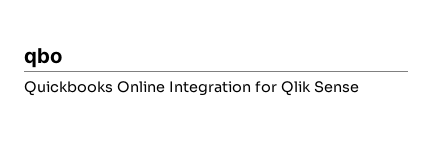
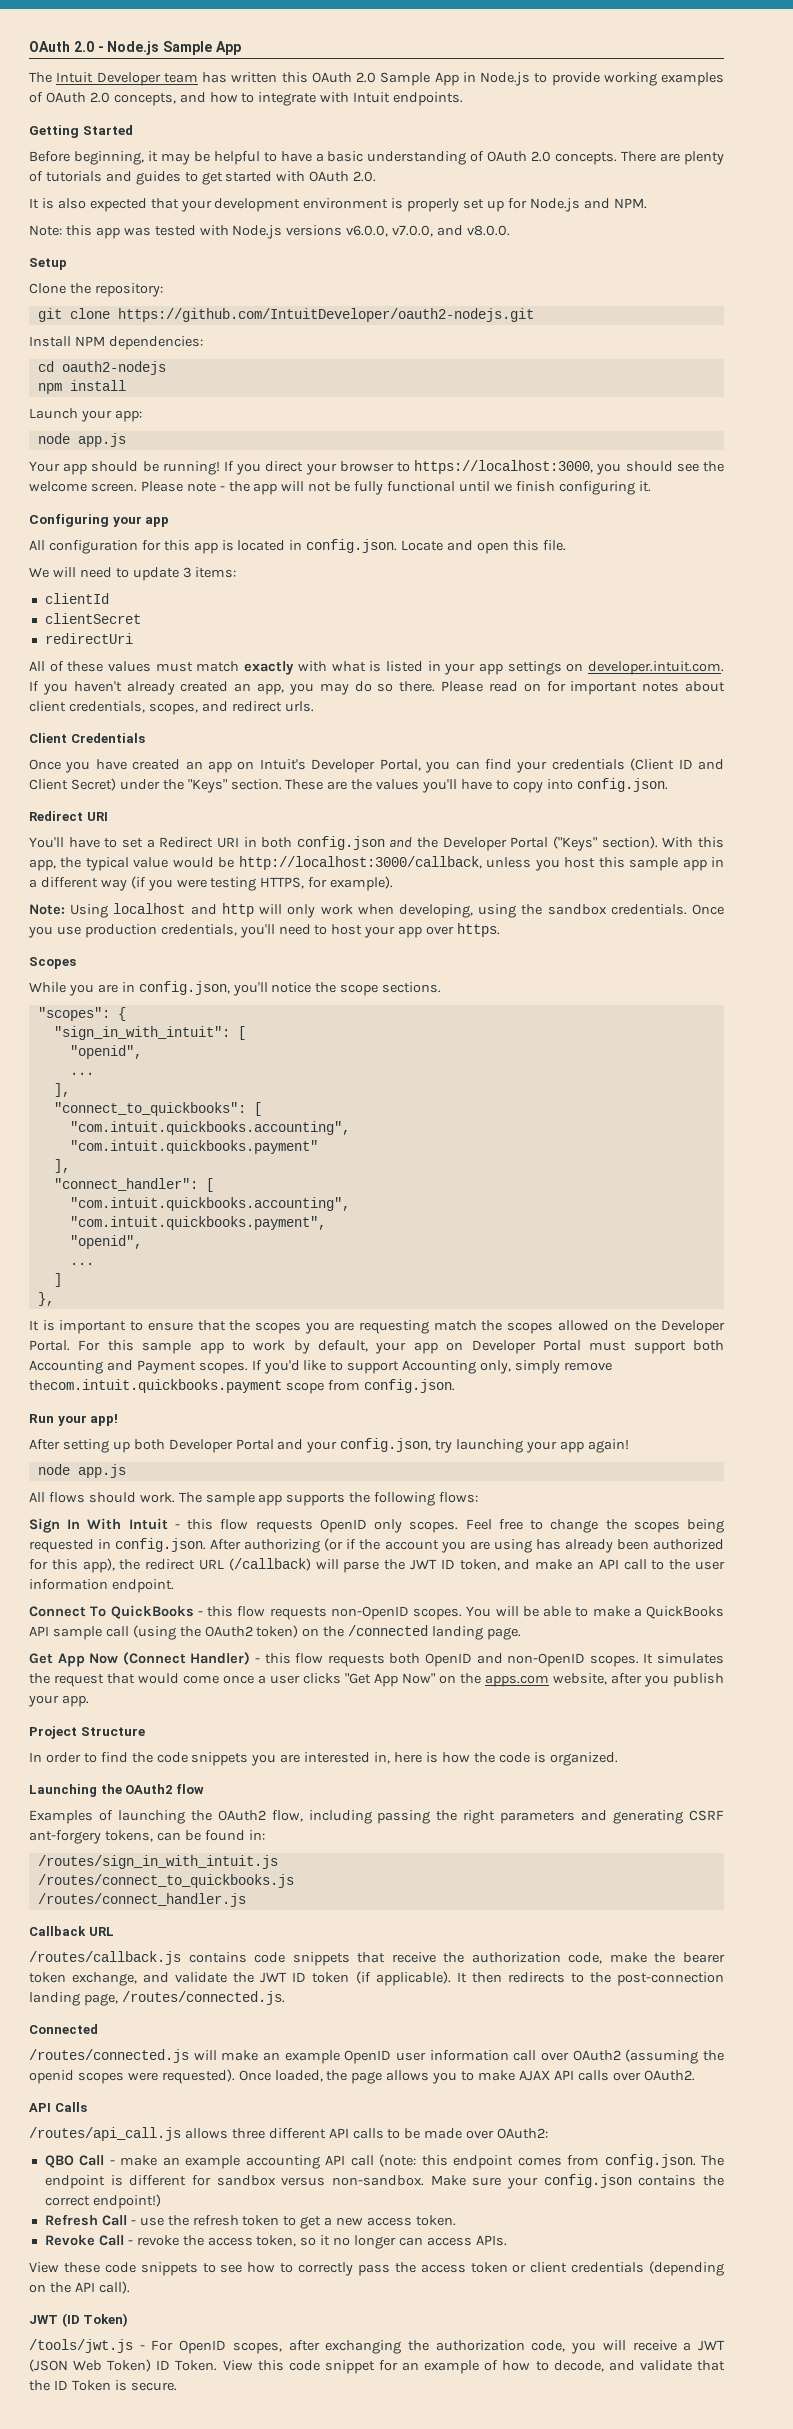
[24,48,62,68] [24,81,359,96] qbo // Quickbooks Online Integration for Qlik Sense -> [29,41,241,55] [29,72,724,86] [29,92,464,106] [29,125,133,138] [29,151,724,165] [29,171,377,185] [29,198,647,212] [29,225,511,239] [29,258,67,270] [29,283,163,297] [37,308,534,322] [29,336,203,350] [37,361,166,375] [37,380,126,394] [29,408,142,422] [37,433,126,447] [29,460,725,475] [29,481,651,495] [29,514,170,527] [29,539,566,554] [29,567,237,581] [44,593,109,604] [44,613,141,624] [44,633,133,644] [29,661,724,675] [29,681,725,695] [29,701,314,715] [29,733,145,743] [29,758,724,773] [29,778,668,793] [29,811,108,821] [29,836,724,851] [29,856,724,871] [29,876,394,891] [29,903,724,918] [28,923,501,938] [29,957,76,969] [29,981,442,996] [37,1007,126,1021] [53,1026,246,1040] [69,1045,142,1059] [69,1072,94,1075] [53,1083,70,1097] [53,1102,262,1116] [69,1121,350,1135] [69,1140,318,1154] [53,1159,70,1173] [53,1178,214,1192] [69,1197,350,1211] [69,1216,326,1230] [69,1235,142,1249] [69,1262,94,1265] [53,1273,62,1287] [37,1292,54,1306] [29,1320,725,1334] [29,1340,724,1354] [29,1360,612,1374] [29,1379,455,1394] [29,1414,119,1426] [29,1438,629,1453] [37,1464,126,1478] [29,1492,479,1506] [29,1518,725,1533] [29,1538,725,1553] [29,1558,725,1573] [29,1579,174,1593] [29,1605,724,1620] [29,1625,522,1640] [29,1652,725,1667] [29,1673,724,1687] [28,1695,89,1707] [29,1726,145,1739] [29,1752,618,1766] [29,1784,204,1797] [29,1810,724,1824] [29,1830,265,1844] [37,1855,278,1869] [37,1874,294,1888] [37,1893,246,1907] [29,1926,114,1936] [29,1951,725,1966] [29,1971,725,1986] [29,1991,285,2006] [29,2024,98,2034] [29,2049,724,2064] [29,2069,695,2084] [29,2102,87,2112] [29,2127,549,2141] [44,2154,724,2169] [44,2174,725,2189] [44,2194,161,2209] [44,2214,456,2229] [44,2235,507,2249] [29,2261,724,2276] [29,2281,130,2294] [29,2313,129,2327] [29,2339,725,2354] [29,2359,725,2374] [29,2380,177,2391] OAuth 2.0 - Node.js Sample App // The Intuit Developer team has written this OAuth 2.0 Sample App in Node.js to provide working examples of OAuth 2.0 concepts, and how to integrate with Intuit endpoints. // Getting Started // Before beginning, it may be helpful to have a basic understanding of OAuth 2.0 concepts. There are plenty of tutorials and guides to get started with OAuth 2.0. // It is also expected that your development environment is properly set up for Node.js and NPM. // Note: this app was tested with Node.js versions v6.0.0, v7.0.0, and v8.0.0. // Setup // Clone the repository: // git clone https://github.com/IntuitDeveloper/oauth2-nodejs.git // Install NPM dependencies: // cd oauth2-nodejs // npm install // Launch your app: // node app.js // Your app should be running! If you direct your browser to https://localhost:3000, you should see the welcome screen. Please note - the app will not be fully functional until we finish configuring it. // Configuring your app // All configuration for this app is located in config.json. Locate and open this file. // We will need to update 3 items: // clientId // clientSecret // redirectUri // All of these values must match exactly with what is listed in your app settings on developer.intuit.com. If you haven't already created an app, you may do so there. Please read on for important notes about client credentials, scopes, and redirect urls. // Client Credentials // Once you have created an app on Intuit's Developer Portal, you can find your credentials (Client ID and Client Secret) under the "Keys" section. These are the values you'll have to copy into config.json. // Redirect URI // You'll have to set a Redirect URI in both config.json and the Developer Portal ("Keys" section). With this app, the typical value would be http://localhost:3000/callback, unless you host this sample app in a different way (if you were testing HTTPS, for example). // Note: Using localhost and http will only work when developing, using the sandbox credentials. Once you use production credentials, you'll need to host your app over https. // Scopes // While you are in config.json, you'll notice the scope sections. // "scopes": { // "sign_in_with_intuit": [ // "openid", // ... // ], // "connect_to_quickbooks": [ // "com.intuit.quickbooks.accounting", // "com.intuit.quickbooks.payment" // ], // "connect_handler": [ // "com.intuit.quickbooks.accounting", // "com.intuit.quickbooks.payment", // "openid", // ... // ] // }, // It is important to ensure that the scopes you are requesting match the scopes allowed on the Developer Portal. For this sample app to work by default, your app on Developer Portal must support both Accounting and Payment scopes. If you'd like to support Accounting only, simply remove thecom.intuit.quickbooks.payment scope from config.json. // Run your app! // After setting up both Developer Portal and your config.json, try launching your app again! // node app.js // All flows should work. The sample app supports the following flows: // Sign In With Intuit - this flow requests OpenID only scopes. Feel free to change the scopes being requested in config.json. After authorizing (or if the account you are using has already been authorized for this app), the redirect URL (/callback) will parse the JWT ID token, and make an API call to the user information endpoint. // Connect To QuickBooks - this flow requests non-OpenID scopes. You will be able to make a QuickBooks API sample call (using the OAuth2 token) on the /connected landing page. // Get App Now (Connect Handler) - this flow requests both OpenID and non-OpenID scopes. It simulates the request that would come once a user clicks "Get App Now" on the apps.com website, after you publish your app. // Project Structure // In order to find the code snippets you are interested in, here is how the code is organized. // Launching the OAuth2 flow // Examples of launching the OAuth2 flow, including passing the right parameters and generating CSRF ant-forgery tokens, can be found in: // /routes/sign_in_with_intuit.js // /routes/connect_to_quickbooks.js // /routes/connect_handler.js // Callback URL // /routes/callback.js contains code snippets that receive the authorization code, make the bearer token exchange, and validate the JWT ID token (if applicable). It then redirects to the post-connection landing page, /routes/connected.js. // Connected // /routes/connected.js will make an example OpenID user information call over OAuth2 (assuming the openid scopes were requested). Once loaded, the page allows you to make AJAX API calls over OAuth2. // API Calls // /routes/api_call.js allows three different API calls to be made over OAuth2: // QBO Call - make an example accounting API call (note: this endpoint comes from config.json. The endpoint is different for sandbox versus non-sandbox. Make sure your config.json contains the correct endpoint!) // Refresh Call - use the refresh token to get a new access token. // Revoke Call - revoke the access token, so it no longer can access APIs. // View these code snippets to see how to correctly pass the access token or client credentials (depending on the API call). // JWT (ID Token) // /tools/jwt.js - For OpenID scopes, after exchanging the authorization code, you will receive a JWT (JSON Web Token) ID Token. View this code snippet for an example of how to decode, and validate that the ID Token is secure.

